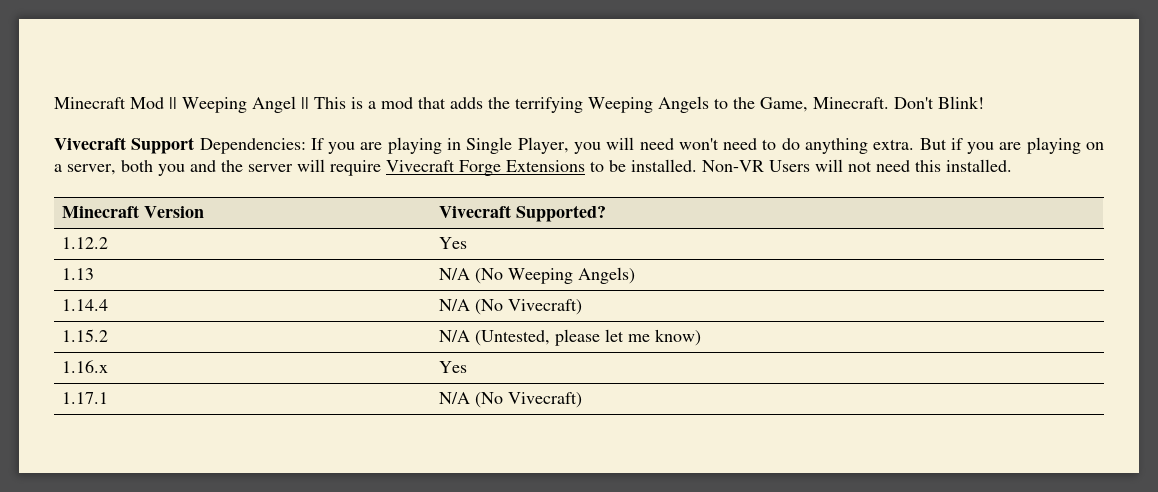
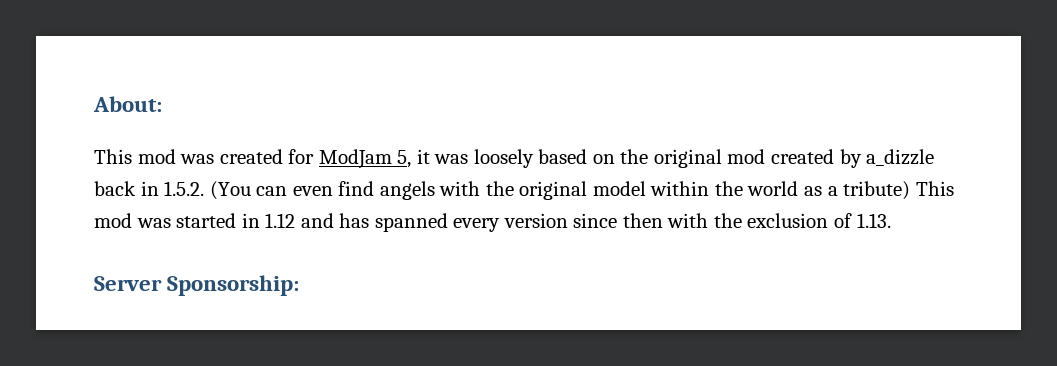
[54,96,984,113] [54,137,1104,154] [54,159,1012,176] [62,205,205,218] [439,205,607,222] [62,237,109,249] [439,237,468,249] [62,268,95,280] [439,267,636,284] [62,299,109,311] [439,299,583,315] [62,329,109,342] [439,329,702,346] [62,360,109,373] [439,361,468,373] [62,392,109,404] [439,392,583,408] Minecraft Mod || Weeping Angel || This is a mod that adds the terrifying Weeping Angels to the Game, Minecraft. Don't Blink! // Vivecraft Support Dependencies: If you are playing in Single Player, you will need won't need to do anything extra. But if you are playing on a server, both you and the server will require Vivecraft Forge Extensions to be installed. Non-VR Users will not need this installed. // Minecraft Version | Vivecraft Supported? // 1.12.2 | Yes // 1.13 | N/A (No Weeping Angels) // 1.14.4 | N/A (No Vivecraft) // 1.15.2 | N/A (Untested, please let me know) // 1.16.x | Yes // 1.17.1 | N/A (No Vivecraft) -> [93,96,162,112] [94,149,935,169] [94,181,954,200] [94,213,891,232] [94,275,300,296] About: // This mod was created for ModJam 5, it was loosely based on the original mod created by a_dizzle back in 1.5.2. (You can even find angels with the original model within the world as a tribute) This mod was started in 1.12 and has spanned every version since then with the exclusion of 1.13. // Server Sponsorship:

